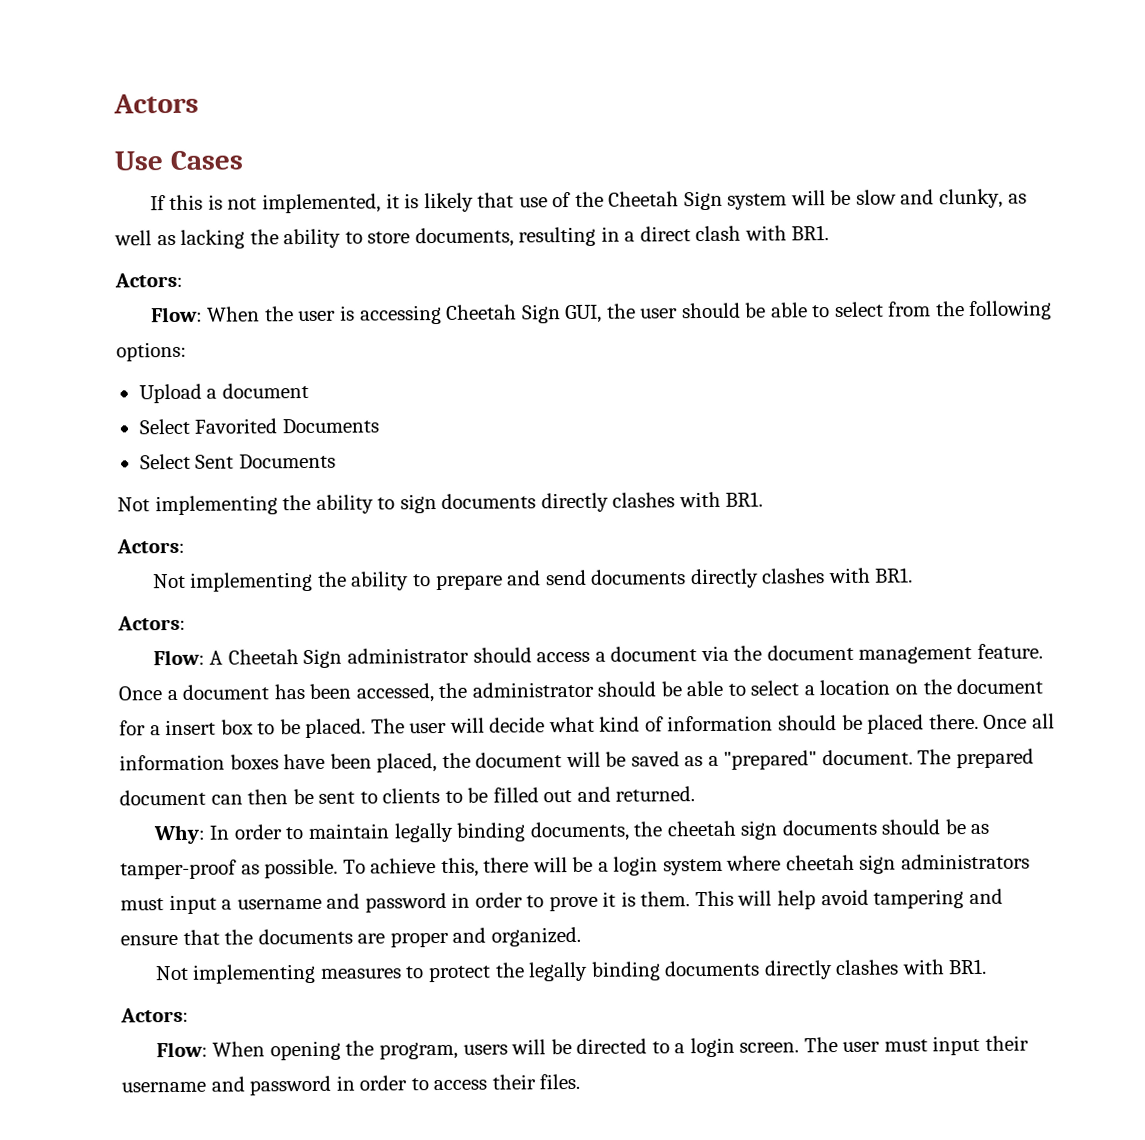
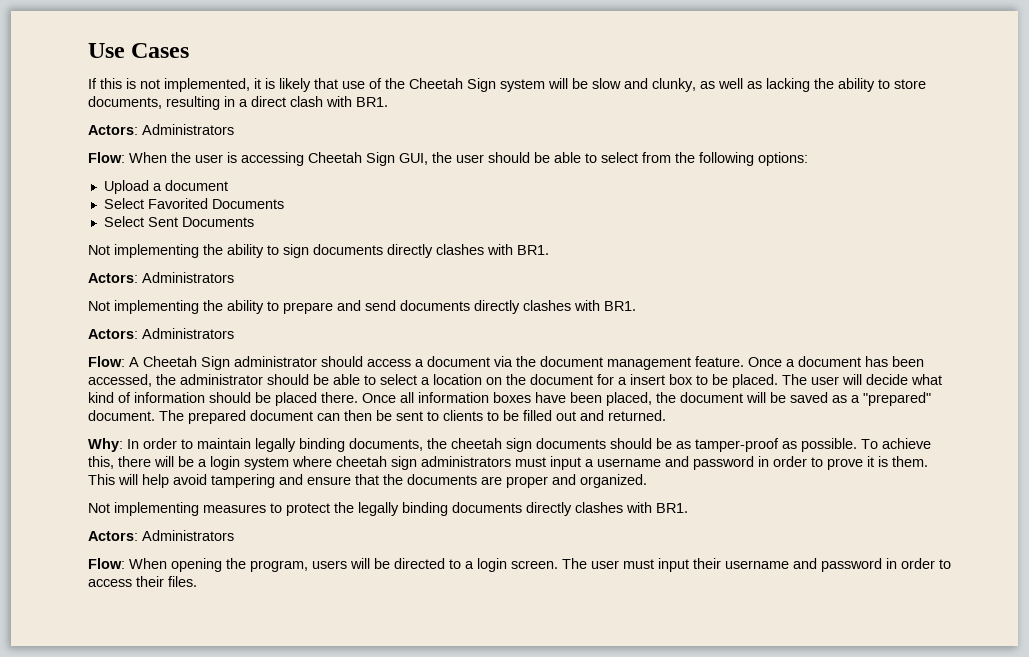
[113,93,199,114] Actors // -> (88, 50) none
(183, 280) none -> [142,124,234,135] Administrators
(185, 546) none -> [142,272,234,283] Administrators
(186, 623) none -> [142,328,234,339] Administrators
(189, 1015) none -> [142,530,234,541] Administrators

